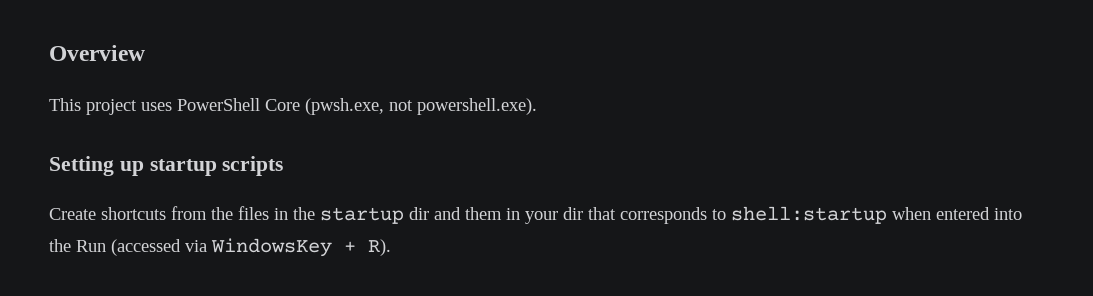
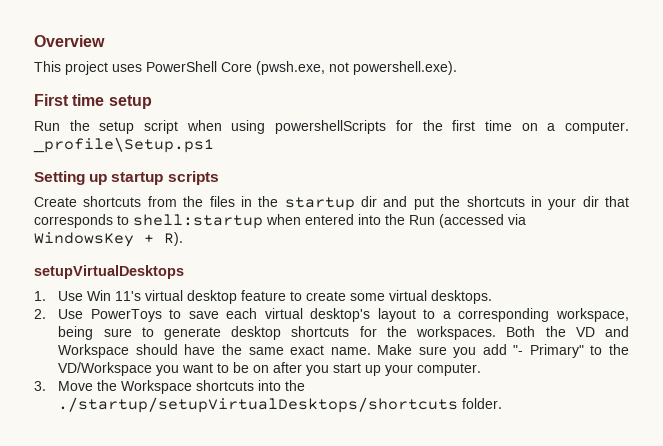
(537, 106) none -> [34,94,152,109] [34,120,629,134] [33,137,214,153] // First time setup // Run the setup script when using powershellScripts for the first time on a computer. _profile\Setup.ps1
[465,207,502,220] them -> [413,196,525,210] put the shortcuts
(391, 247) none -> [34,265,184,279] [34,290,493,304] [34,308,629,322] [58,326,629,340] [58,344,629,358] [58,362,482,376] [34,380,306,394] [58,397,503,413] // setupVirtualDesktops // 1. Use Win 11's virtual desktop feature to create some virtual desktops. // 2. Use PowerToys to save each virtual desktop's layout to a corresponding workspace, being sure to generate desktop shortcuts for the workspaces. Both the VD and Workspace should have the same exact name. Make sure you add "- Primary" to the VD/Workspace you want to be on after you start up your computer. // 3. Move the Workspace shortcuts into the ./startup/setupVirtualDesktops/shortcuts folder.

